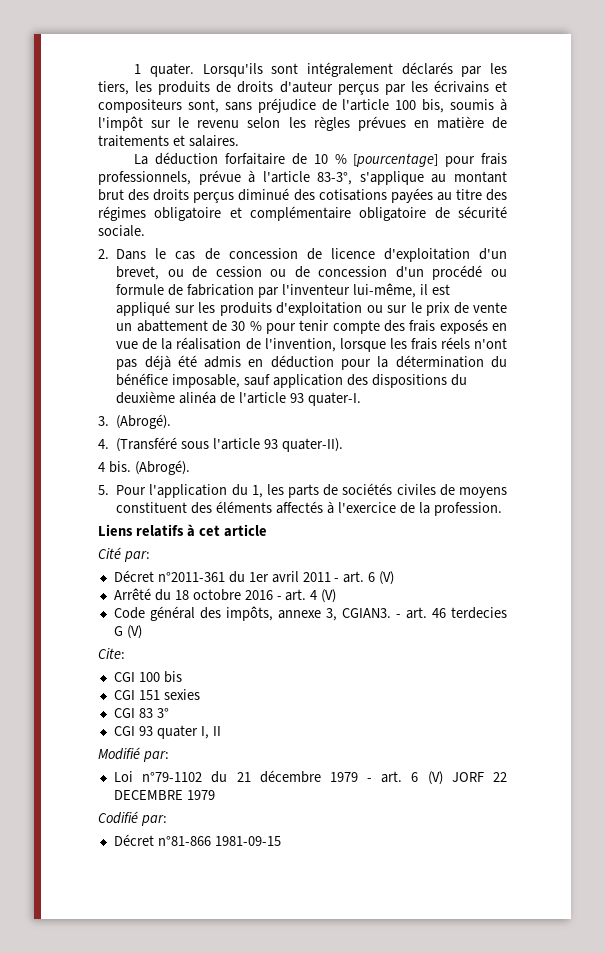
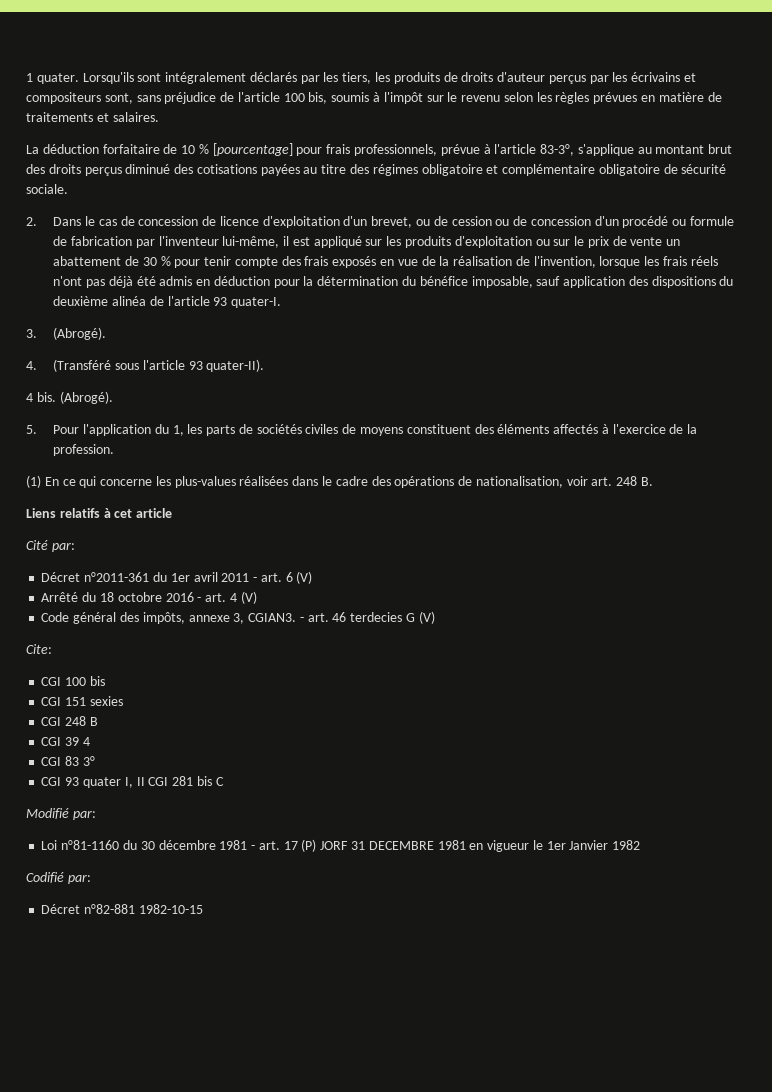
(502, 509) none -> [26,475,654,488] // (1) En ce qui concerne les plus-values réalisées dans le cadre des opérations de nationalisation, voir art. 248 B.
(200, 694) none -> [41,716,98,726] [41,737,90,746] // CGI 248 B // CGI 39 4
(221, 731) none -> [148,776,224,786] CGI 281 bis C
[142,770,507,785] [113,790,215,800] n°79-1102 du 21 décembre 1979 - art. 6 (V) JORF 22 DECEMBRE 1979 -> [61,839,641,852] n°81-1160 du 30 décembre 1981 - art. 17 (P) JORF 31 DECEMBRE 1981 en vigueur le 1er Janvier 1982
[157,836,281,846] n°81-866 1981-09-15 -> [84,904,203,914] n°82-881 1982-10-15

